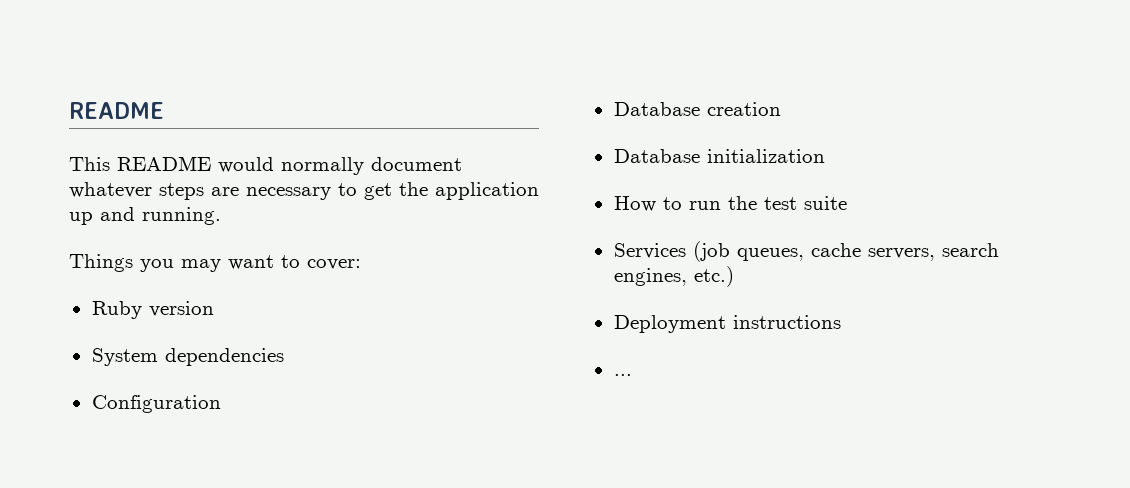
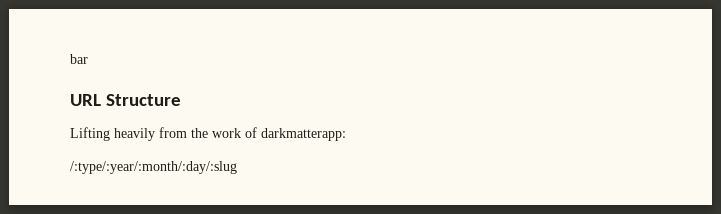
[69,102,164,119] [69,156,462,175] [69,182,539,200] [69,207,221,225] [69,254,361,272] [91,301,214,319] [91,348,284,366] [91,395,221,413] [613,102,781,116] [613,149,825,163] [613,196,847,212] [613,241,999,262] [613,266,734,287] [613,315,841,333] [613,374,632,376] README // This README would normally document whatever steps are necessary to get the application up and running. // Things you may want to cover: // Ruby version // System dependencies // Configuration // Database creation // Database initialization // How to run the test suite // Services (job queues, cache servers, search engines, etc.) // Deployment instructions // ... -> [70,54,88,64] [70,94,182,106] [70,127,346,141] [70,161,237,174] bar // URL Structure // Lifting heavily from the work of darkmatterapp: // /:type/:year/:month/:day/:slug

